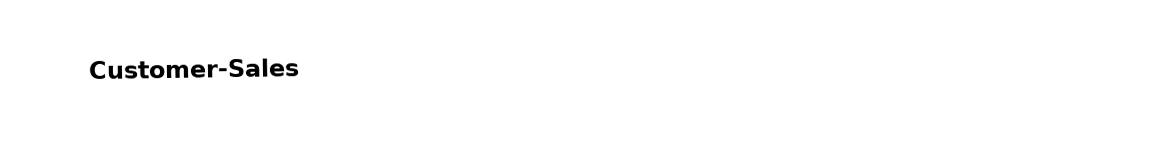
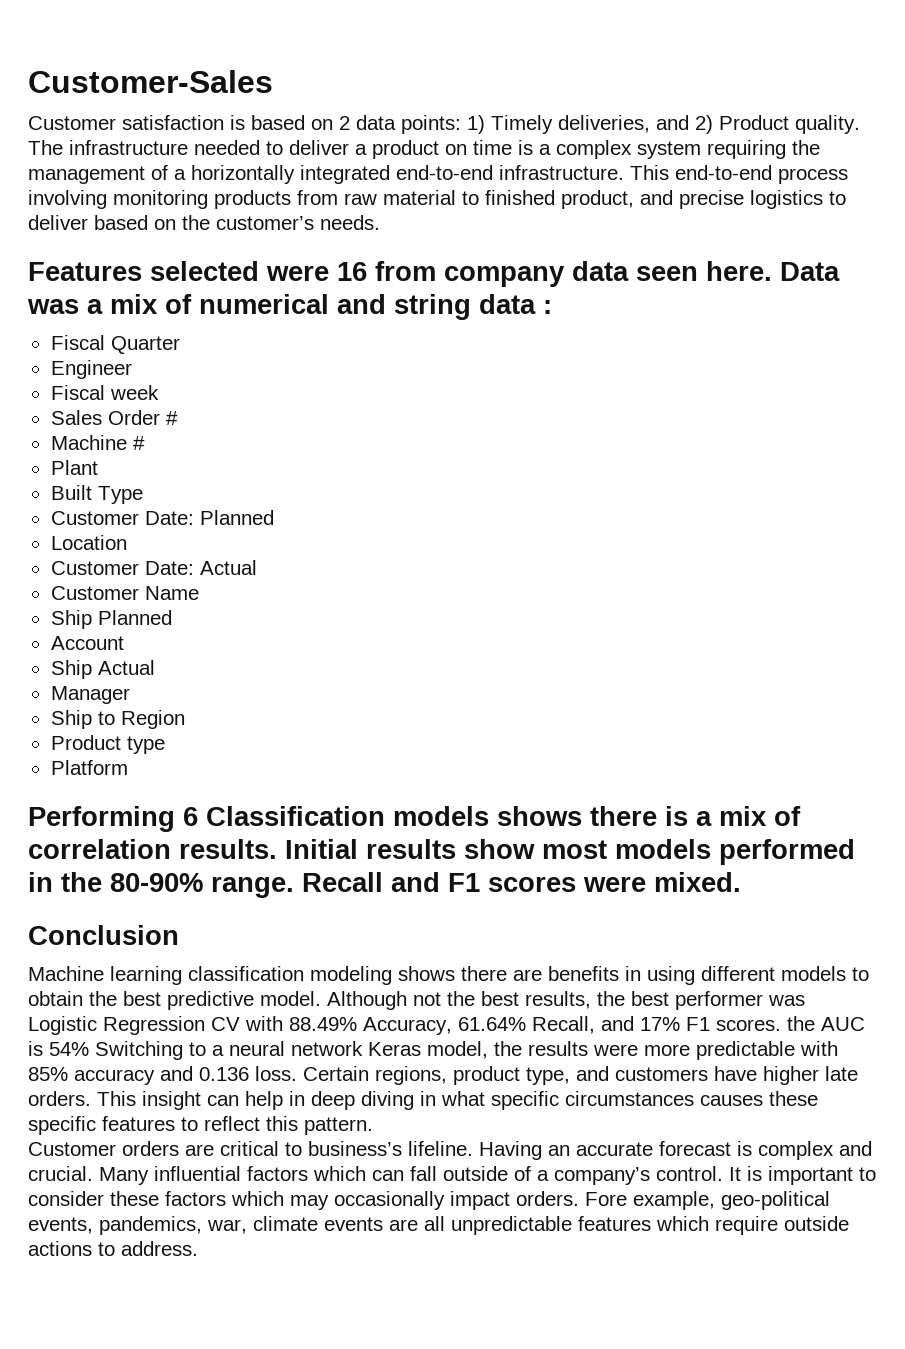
(300, 69) none -> [28,115,860,134] [28,140,820,159] [28,165,848,184] [28,190,846,209] [28,215,380,230] [28,261,840,287] [27,294,552,320] [50,335,180,354] [50,360,132,379] [50,385,159,400] [50,410,178,425] [50,435,145,450] [50,460,98,475] [50,485,143,504] [50,510,274,525] [50,535,127,550] [50,560,257,575] [50,586,199,600] [50,610,172,629] [50,636,124,650] [50,660,155,679] [50,686,130,704] [50,710,185,729] [50,735,165,754] [50,760,128,775] [28,806,801,832] [28,839,855,865] [28,872,741,898] [28,925,179,945] [28,966,869,985] [28,991,805,1010] [28,1016,865,1035] [28,1041,838,1060] [28,1066,858,1085] [28,1091,818,1110] [28,1116,373,1135] [28,1141,872,1160] [28,1166,876,1185] [28,1191,830,1210] [28,1216,849,1235] [28,1241,198,1256] // Customer satisfaction is based on 2 data points: 1) Timely deliveries, and 2) Product quality. The infrastructure needed to deliver a product on time is a complex system requiring the management of a horizontally integrated end-to-end infrastructure. This end-to-end process involving monitoring products from raw material to finished product, and precise logistics to deliver based on the customer’s needs. // Features selected were 16 from company data seen here. Data was a mix of numerical and string data : // Fiscal Quarter // Engineer // Fiscal week // Sales Order # // Machine # // Plant // Built Type // Customer Date: Planned // Location // Customer Date: Actual // Customer Name // Ship Planned // Account // Ship Actual // Manager // Ship to Region // Product type // Platform // Performing 6 Classification models shows there is a mix of correlation results. Initial results show most models performed in the 80-90% range. Recall and F1 scores were mixed. // Conclusion // Machine learning classification modeling shows there are benefits in using different models to obtain the best predictive model. Although not the best results, the best performer was Logistic Regression CV with 88.49% Accuracy, 61.64% Recall, and 17% F1 scores. the AUC is 54% Switching to a neural network Keras model, the results were more predictable with 85% accuracy and 0.136 loss. Certain regions, product type, and customers have higher late orders. This insight can help in deep diving in what specific circumstances causes these specific features to reflect this pattern. // Customer orders are critical to business’s lifeline. Having an accurate forecast is complex and crucial. Many influential factors which can fall outside of a company’s control. It is important to consider these factors which may occasionally impact orders. Fore example, geo-political events, pandemics, war, climate events are all unpredictable features which require outside actions to address.

